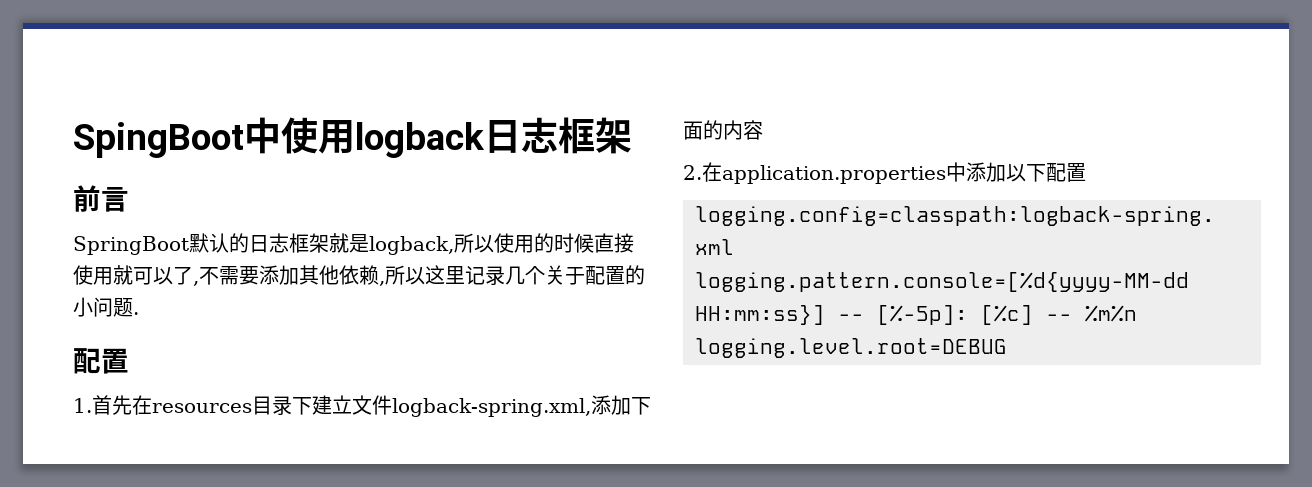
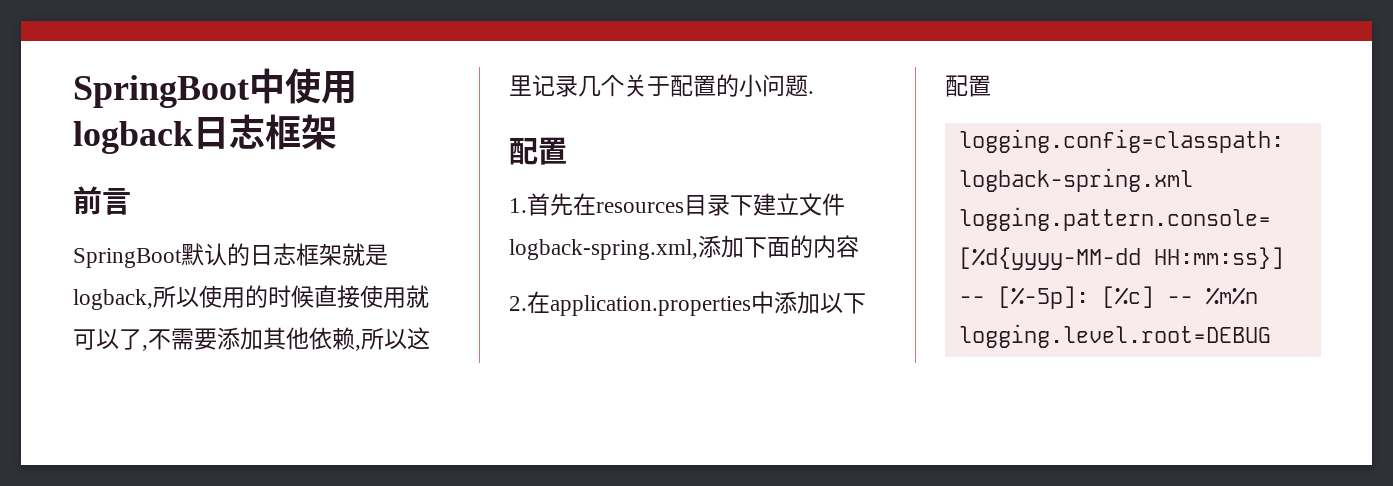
[73,122,244,158] SpingBoot -> [73,75,249,108] SpringBoot

